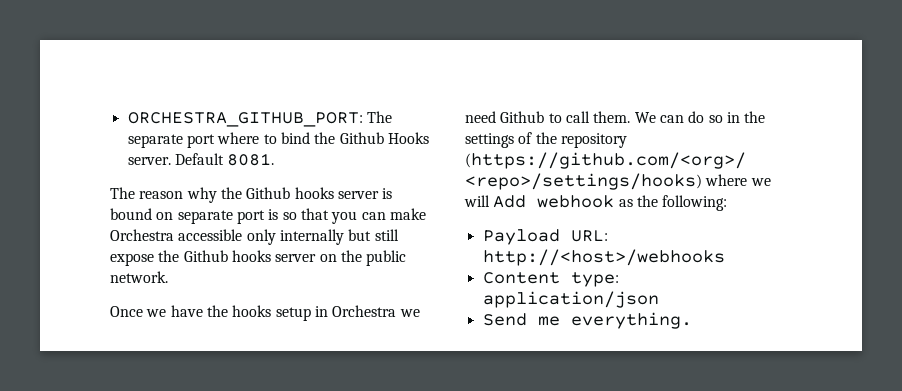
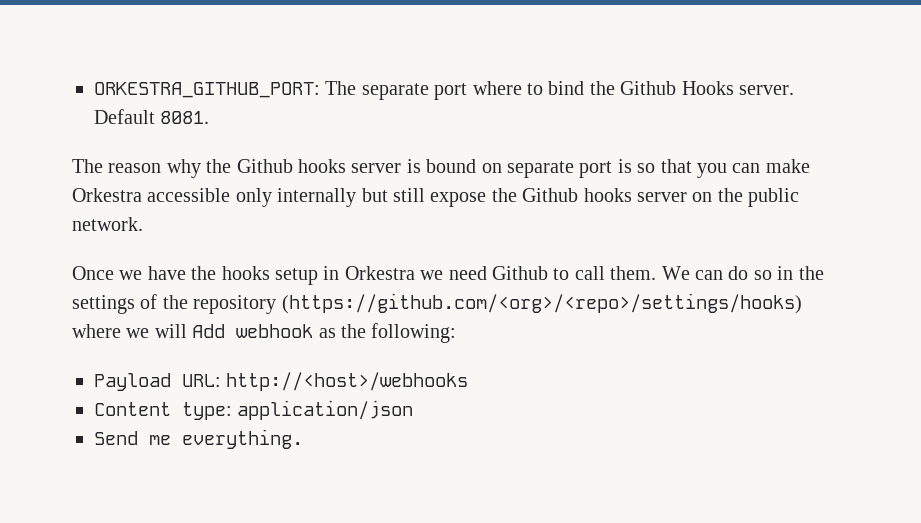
[127,112,363,127] ORCHESTRA_GITHUB_PORT: -> [94,82,320,98] ORKESTRA_GITHUB_PORT:
[110,229,174,241] Orchestra -> [72,188,142,202] Orkestra
[332,305,397,317] Orchestra -> [344,266,415,280] Orkestra

